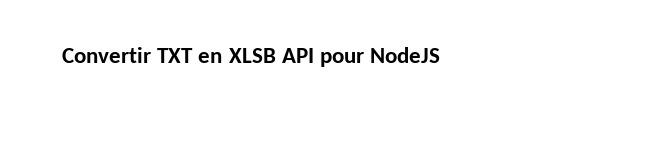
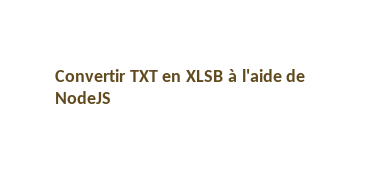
[281,48,365,67] API pour -> [227,69,306,82] à l'aide de

